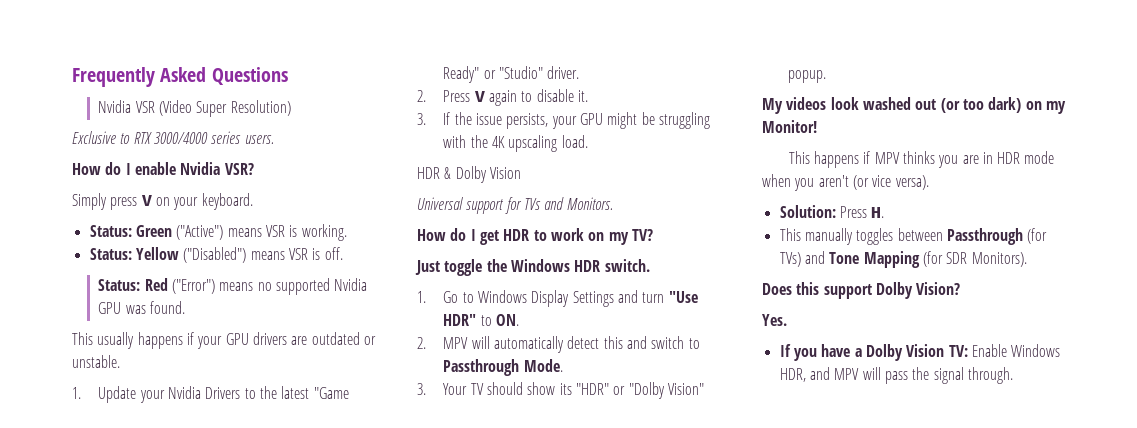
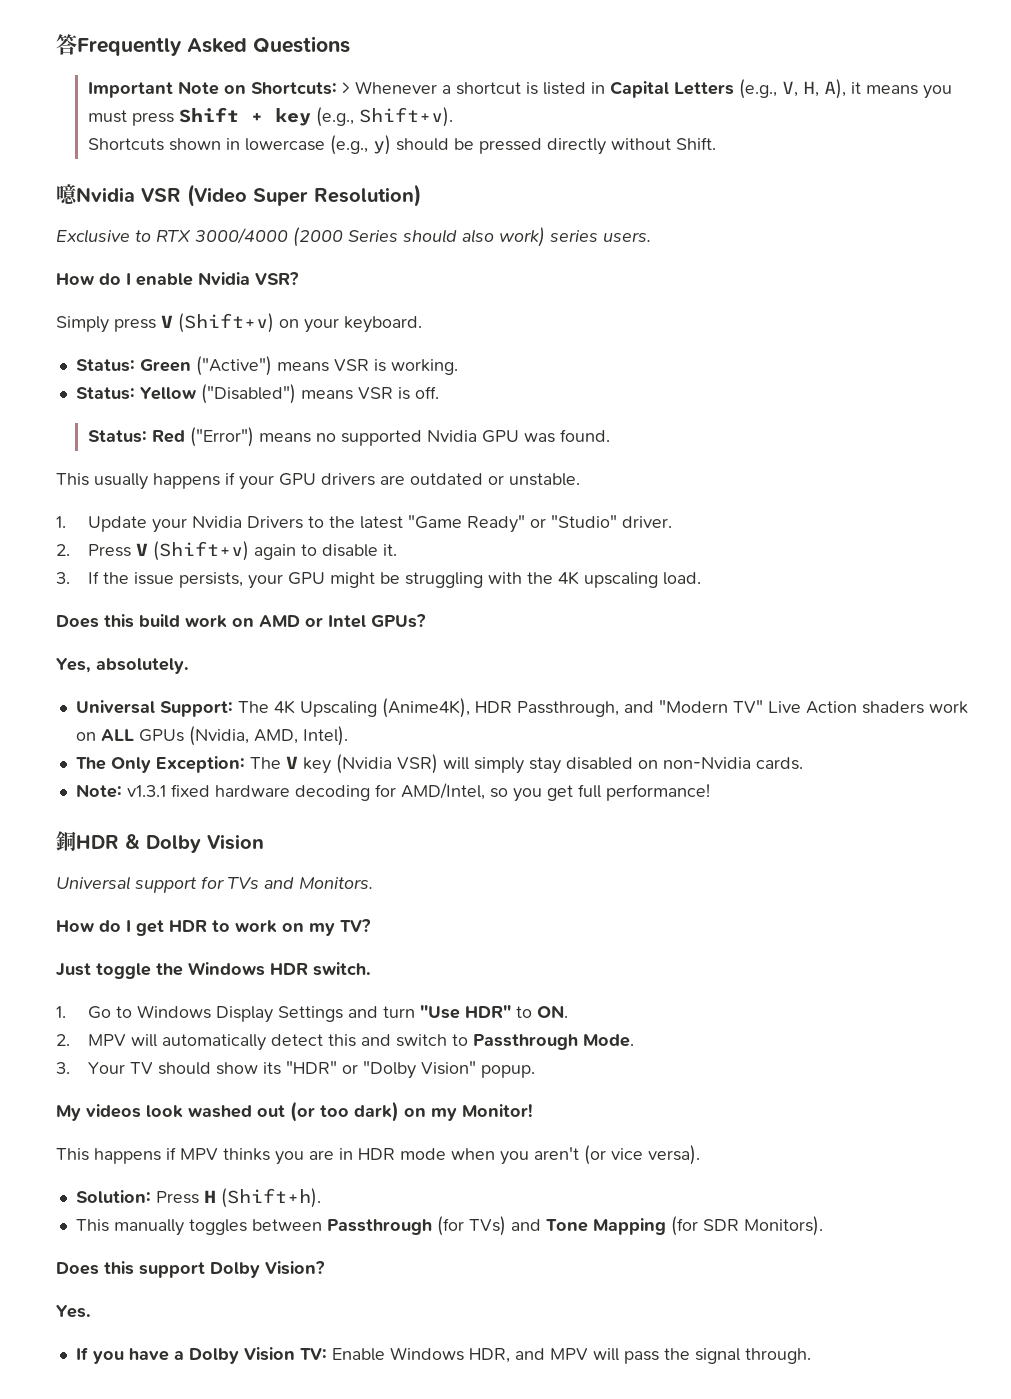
(72, 77) none -> [56,34,77,55] 答
(288, 76) none -> [88,79,953,99] [88,107,454,127] [88,135,717,155] [56,184,78,204] Important Note on Shortcuts: > Whenever a shortcut is listed in Capital Letters (e.g., V, H, A), it means you must press Shift + key (e.g., Shift+v). // Shortcuts shown in lowercase (e.g., y) should be pressed directly without Shift. // 噫
(208, 138) none -> [293,227,545,247] (2000 Series should also work)
(152, 200) none -> [178,313,274,333] (Shift+v)
(485, 96) none -> [153,541,250,561] (Shift+v)
(588, 141) none -> [56,614,426,628] [56,658,189,674] [75,698,968,718] [75,726,348,746] [75,754,803,774] [75,783,710,802] [56,831,76,851] Does this build work on AMD or Intel GPUs? // Yes, absolutely. // Universal Support: The 4K Upscaling (Anime4K), HDR Passthrough, and "Modern TV" Live Action shaders work on ALL GPUs (Nvidia, AMD, Intel). // The Only Exception: The V key (Nvidia VSR) will simply stay disabled on non-Nvidia cards. // Note: v1.3.1 fixed hardware decoding for AMD/Intel, so you get full performance! // 銅
[871,207,885,218] H. -> [203,1188,321,1208] H (Shift+h).

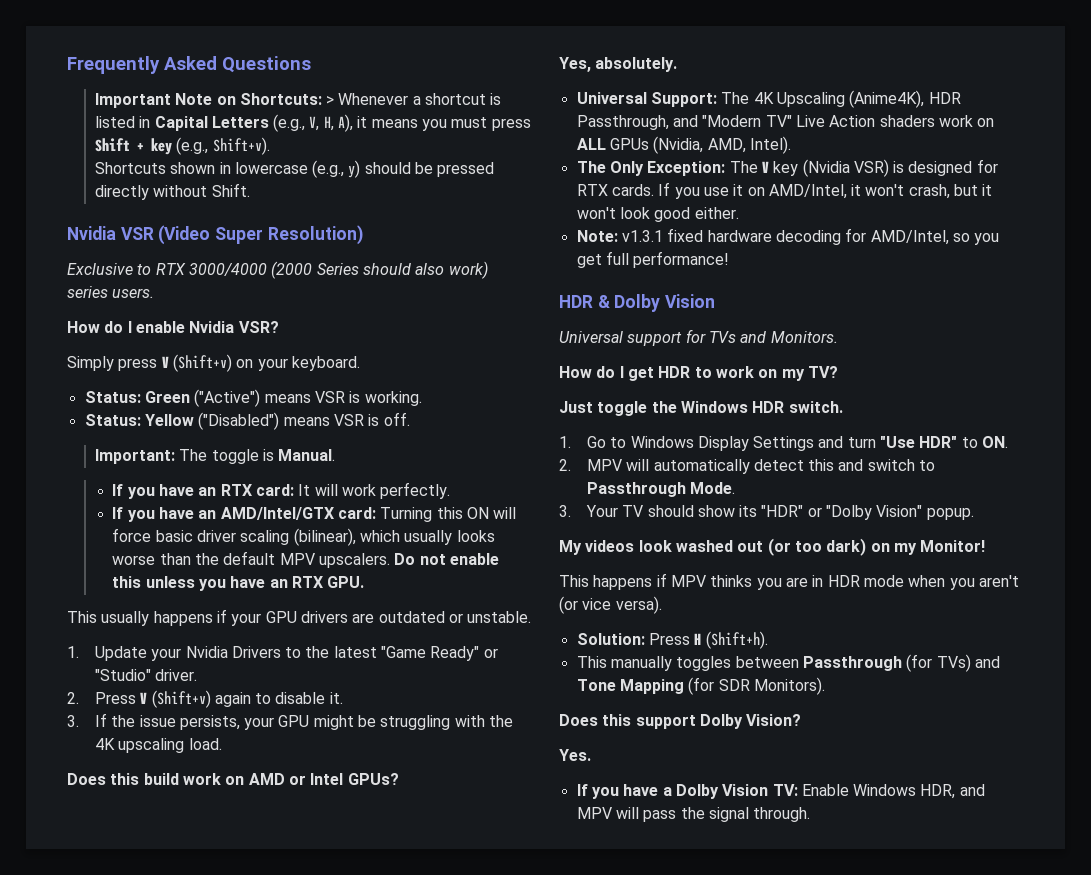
[56,34,77,55] 答 -> (67, 65) none
[56,184,78,204] 噫 -> (250, 190) none
[88,427,611,447] Status: Red ("Error") means no supported Nvidia GPU was found. -> [94,449,336,464] [112,482,451,499] [112,507,517,522] [112,528,495,546] [112,551,500,568] [112,576,365,591] Important: The toggle is Manual. // If you have an RTX card: It will work perfectly. // If you have an AMD/Intel/GTX card: Turning this ON will force basic driver scaling (bilinear), which usually looks worse than the default MPV upscalers. Do not enable this unless you have an RTX GPU.
[442,757,803,774] will simply stay disabled on non-Nvidia cards. -> [893,159,998,176] [576,182,993,199] [576,207,739,222] is designed for RTX cards. If you use it on AMD/Intel, it won't crash, but it won't look good either.
[56,831,76,851] 銅 -> (730, 259) none

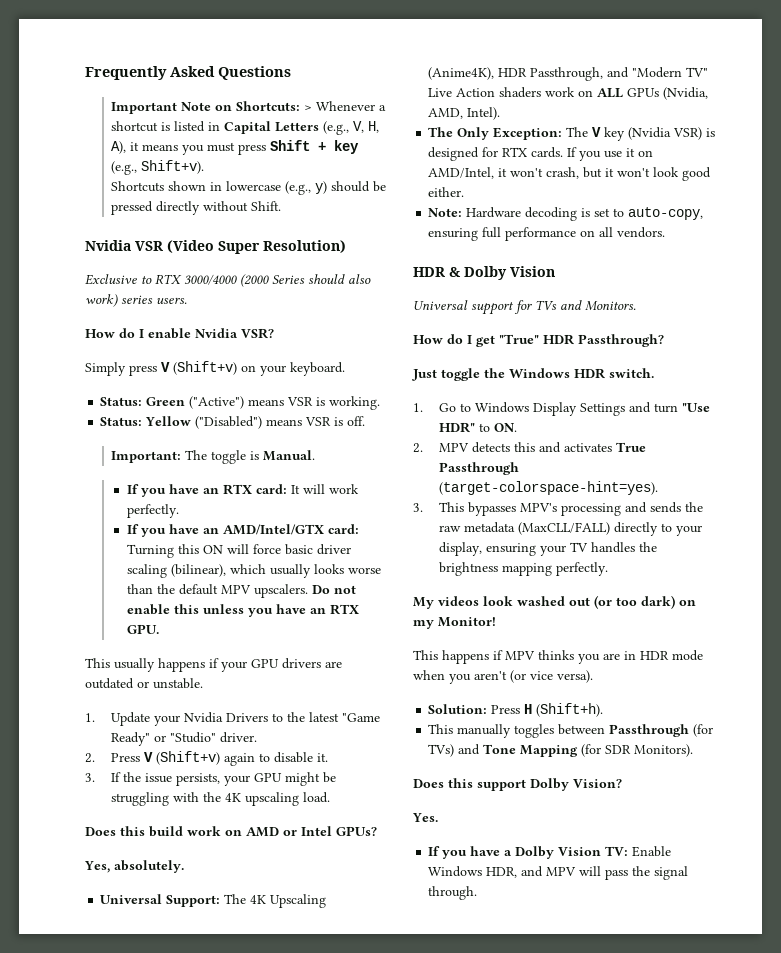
[621,228,1000,245] [576,251,730,268] v1.3.1 fixed hardware decoding for AMD/Intel, so you get full performance! -> [466,207,704,221] [428,227,666,241] Hardware decoding is set to auto-copy, ensuring full performance on all vendors.
[658,366,838,381] HDR to work on my TV? -> [499,334,664,347] "True" HDR Passthrough?
[626,459,936,474] [586,482,736,497] [559,505,974,520] will automatically detect this and switch to Passthrough Mode. // 3. Your TV should show its "HDR" or "Dolby Vision" popup. -> [472,442,647,453] [439,462,520,475] [439,481,659,495] [413,502,704,516] [439,522,703,536] [439,542,658,556] [439,562,609,576] detects this and activates True Passthrough (target-colorspace-hint=yes). // 3. This bypasses MPV's processing and sends the raw metadata (MaxCLL/FALL) directly to your display, ensuring your TV handles the brightness mapping perfectly.

